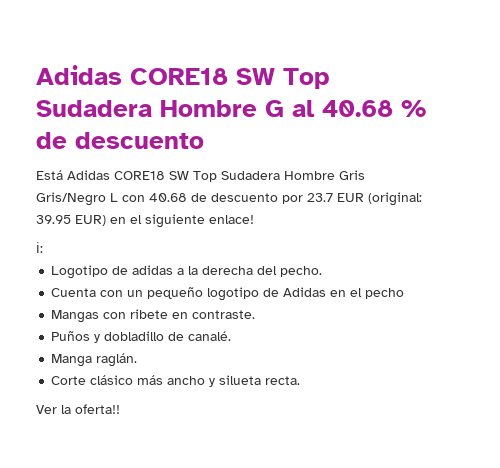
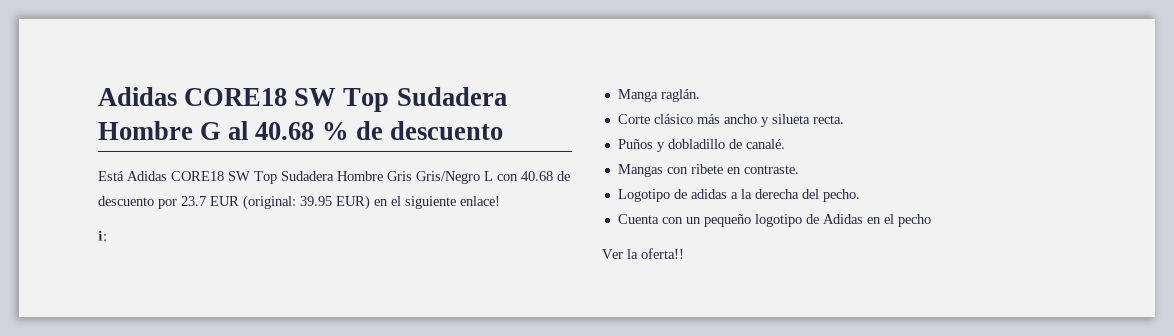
(43, 247) none -> [617,89,700,102] [617,114,844,127] [617,139,785,152] [617,164,799,177] // Manga raglán. // Corte clásico más ancho y silueta recta. // Puños y dobladillo de canalé. // Mangas con ribete en contraste.
[51,309,256,323] [51,331,232,343] [51,353,138,367] [51,375,301,387] // Mangas con ribete en contraste. // Puños y dobladillo de canalé. // Manga raglán. // Corte clásico más ancho y silueta recta. -> (931, 220) none

